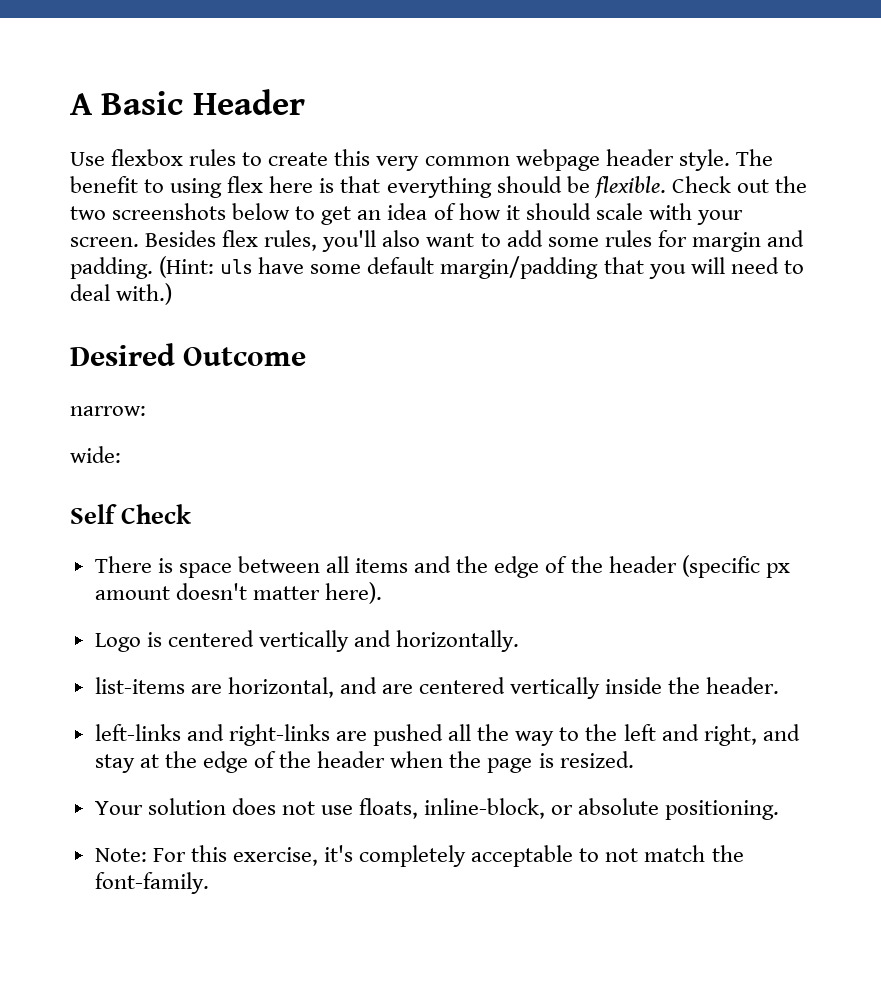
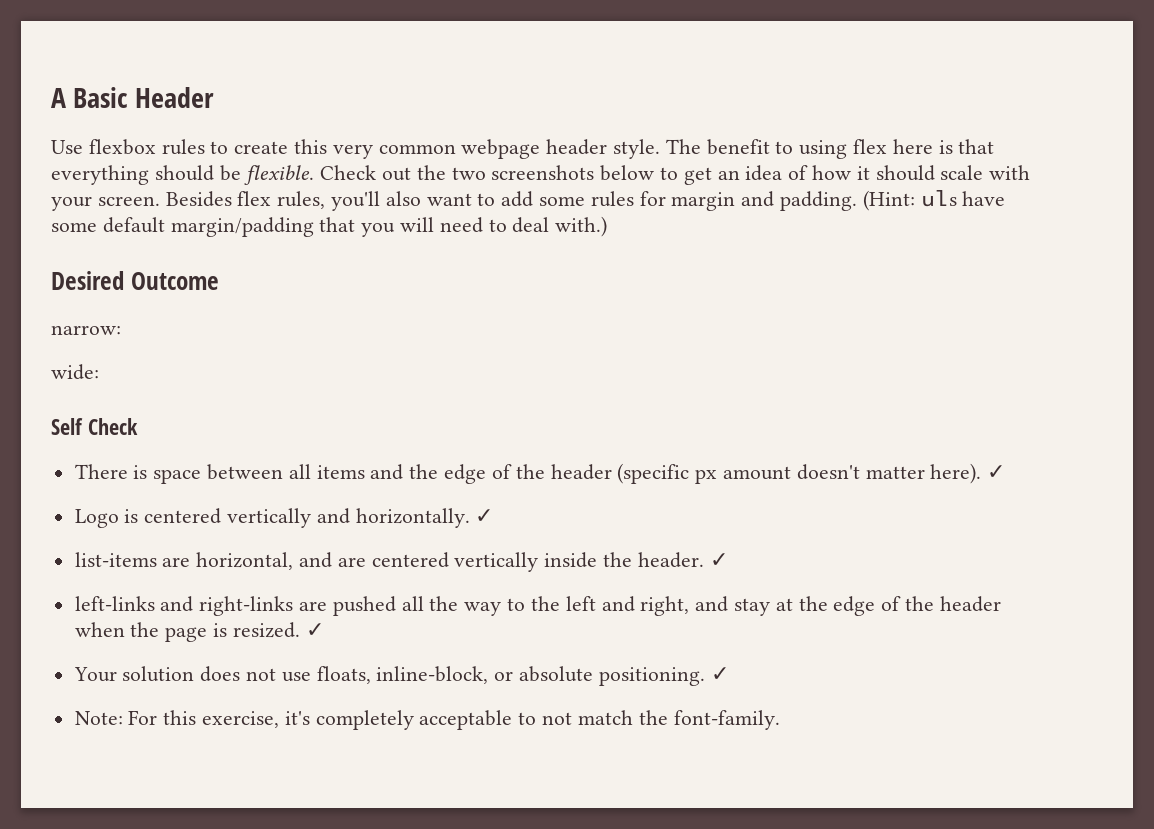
(382, 593) none -> [987,465,1006,479] ✓
(520, 641) none -> [475,509,494,523] ✓
(780, 685) none -> [709,553,728,567] ✓
(634, 759) none -> [305,623,324,637] ✓
(780, 810) none -> [710,667,729,681] ✓

